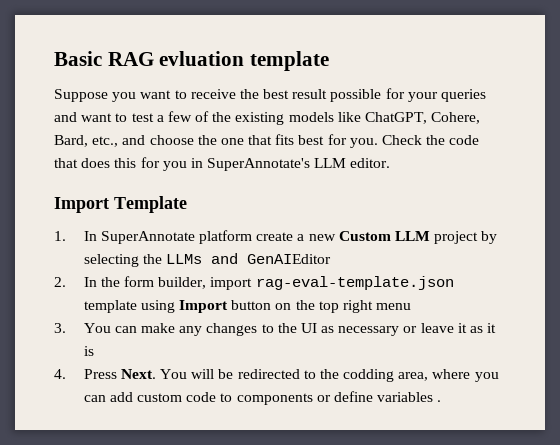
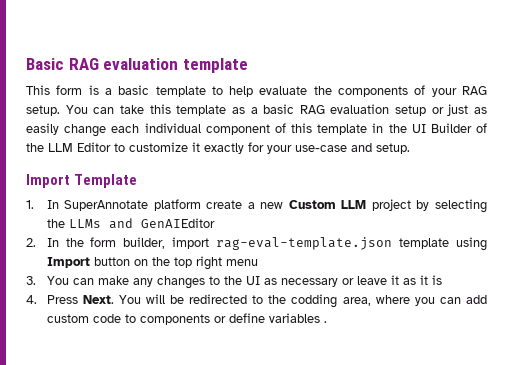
[159,51,245,66] evluation -> [103,58,179,70] evaluation
[54,88,487,102] [54,111,481,125] [54,134,480,148] [54,157,391,171] Suppose you want to receive the best result possible for your queries and want to test a few of the existing models like ChatGPT, Cohere, Bard, etc., and choose the one that fits best for you. Check the code that does this for you in SuperAnnotate's LLM editor. -> [26,85,488,97] [26,104,488,116] [26,123,488,137] [26,142,410,154] This form is a basic template to help evaluate the components of your RAG setup. You can take this template as a basic RAG evaluation setup or just as easily change each individual component of this template in the UI Builder of the LLM Editor to customize it exactly for your use-case and setup.

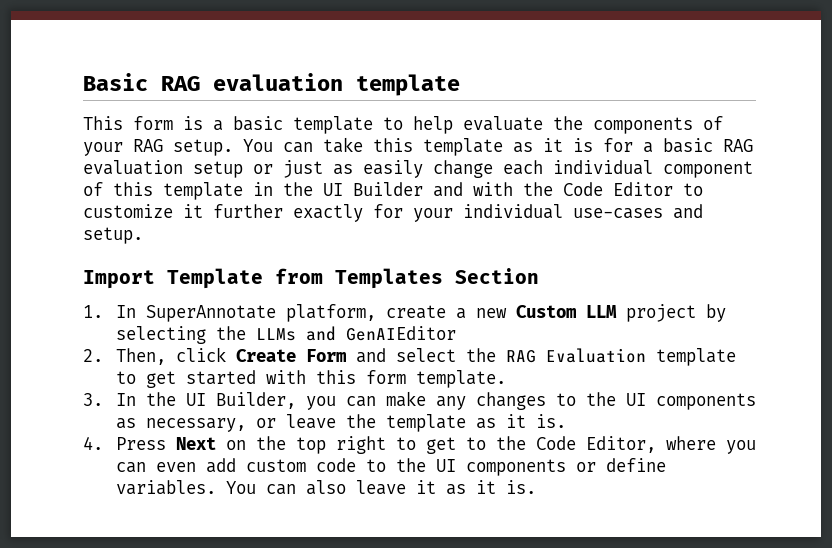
(245, 110) none -> [543,138,633,152] it is for
[476,123,488,133] [26,143,73,152] of the LLM -> [433,182,603,197] and with the Code
(200, 147) none -> [213,204,283,218] further
[295,145,347,152] use-case -> [463,204,663,219] individual use-cases
(137, 181) none -> [275,268,539,289] from Templates Section
[153,199,201,211] platform -> [285,304,376,322] platform,
[46,237,487,251] [46,256,258,270] [26,276,69,285] In the form builder, import rag-eval-template.json template using Import button on the top right menu // 3. You -> [115,347,736,366] [115,370,506,388] [83,392,336,410] Then, click Create Form and select the RAG Evaluation template to get started with this form template. // 3. In the UI Builder, you
[263,275,442,287] [26,294,487,308] [46,313,327,325] as necessary or leave it as it is // 4. Press Next. You will be redirected to the codding area, where you can add custom code to components or define variables . -> [655,393,756,410] [115,414,566,432] [83,436,756,454] [115,458,666,476] [115,480,536,495] components as necessary, or leave the template as it is. // 4. Press Next on the top right to get to the Code Editor, where you can even add custom code to the UI components or define variables. You can also leave it as it is.

